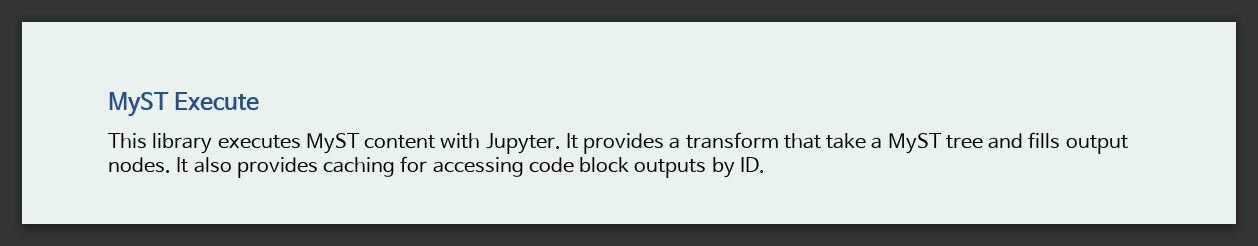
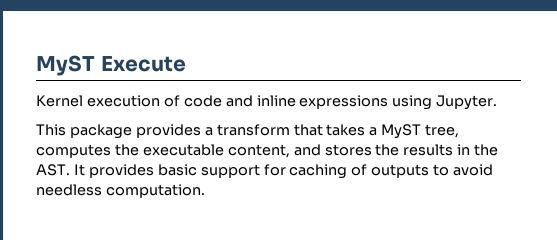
[108,133,578,154] This library executes MyST content with Jupyter. It -> [36,95,498,110] [36,124,132,139] Kernel execution of code and inline expressions using Jupyter. // This package
[826,133,867,149] take -> [326,124,366,136] takes
[945,132,1128,154] [108,156,765,178] tree and fills output nodes. It also provides caching for accessing code block outputs by ID. -> [425,124,460,138] [36,144,499,158] [36,164,494,179] [36,184,205,198] tree, computes the executable content, and stores the results in the AST. It provides basic support for caching of outputs to avoid needless computation.

